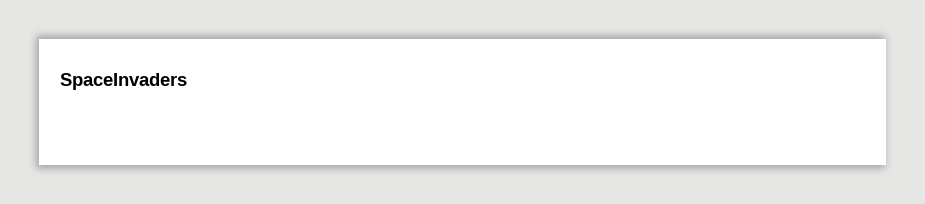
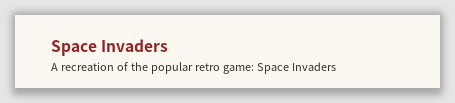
[60,73,187,90] SpaceInvaders -> [51,39,169,56] [51,62,336,74] Space Invaders // A recreation of the popular retro game: Space Invaders

